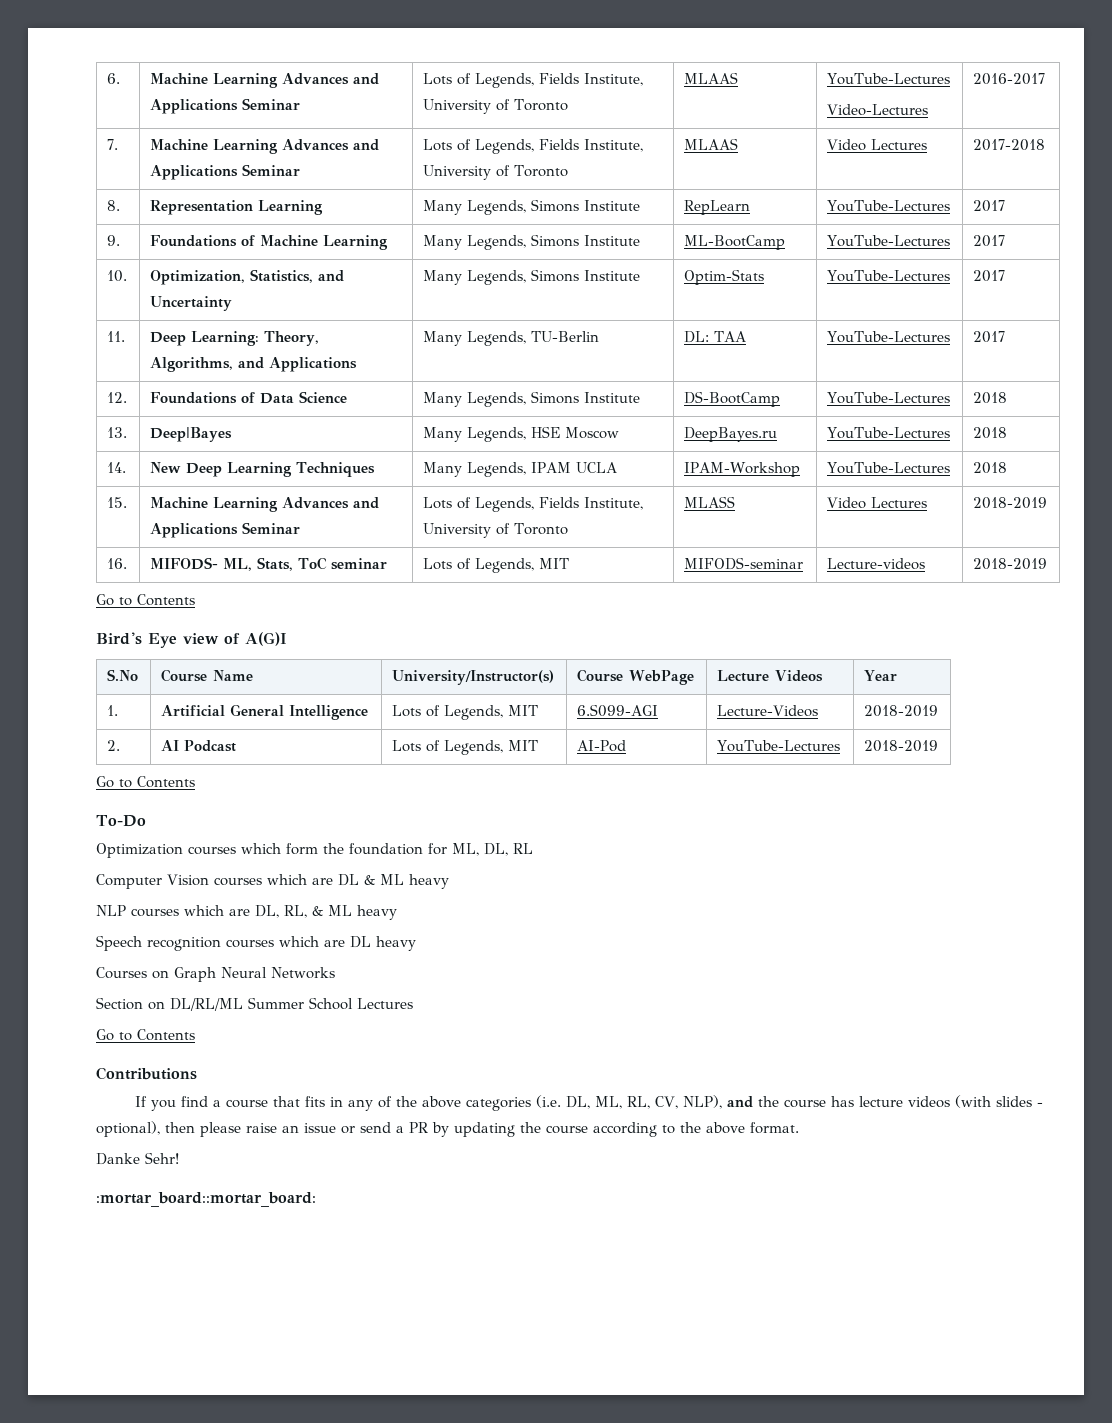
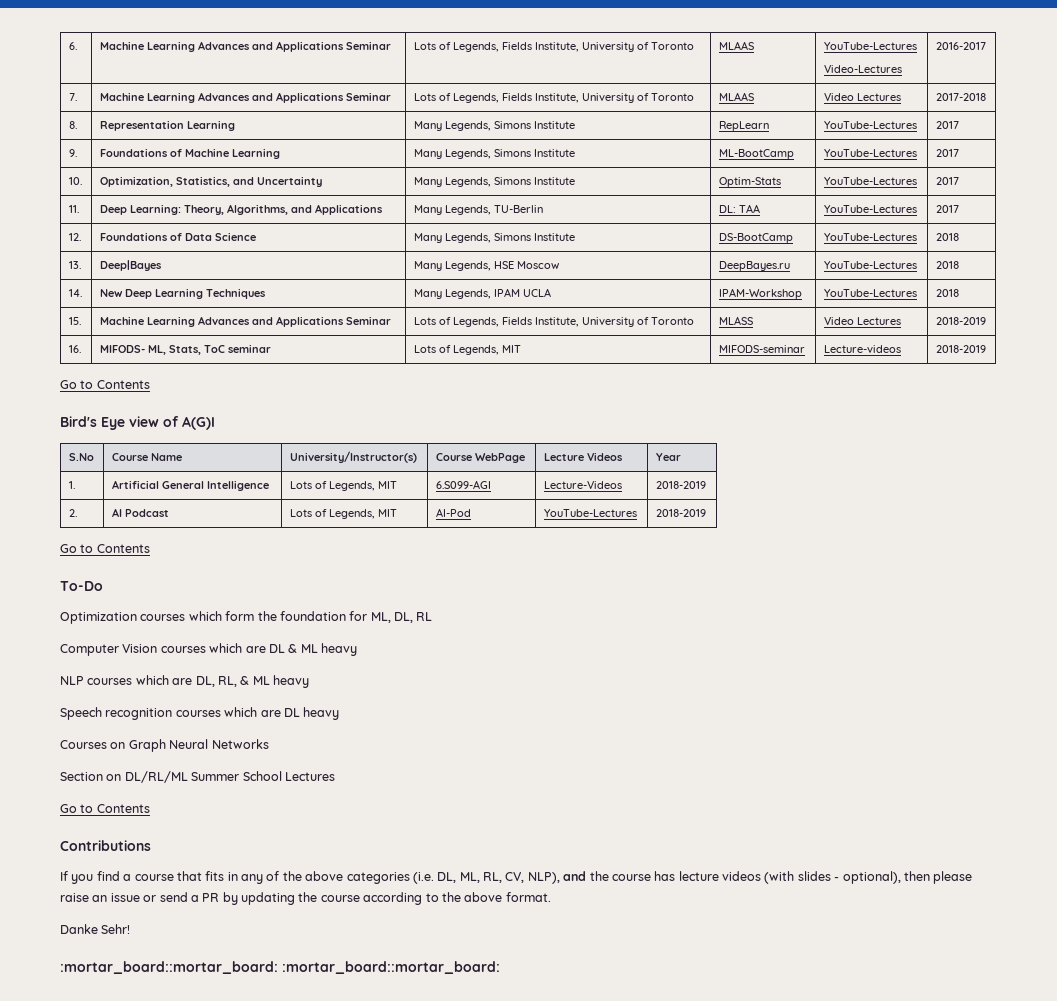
(316, 1199) none -> [282,961,500,974] :mortar_board::mortar_board:

